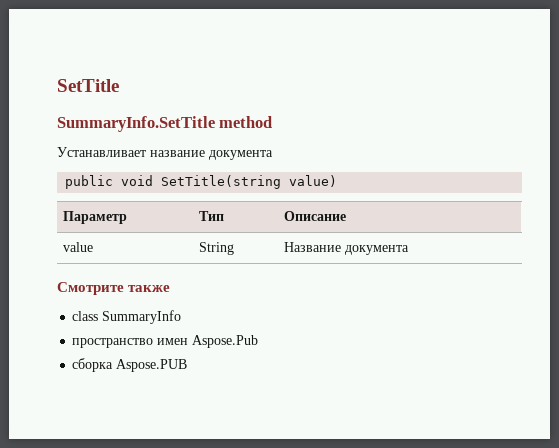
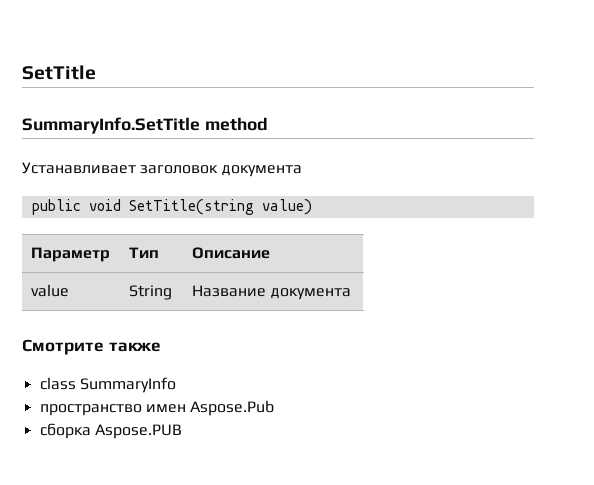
[150,150,205,157] название -> [140,165,219,174] заголовок

